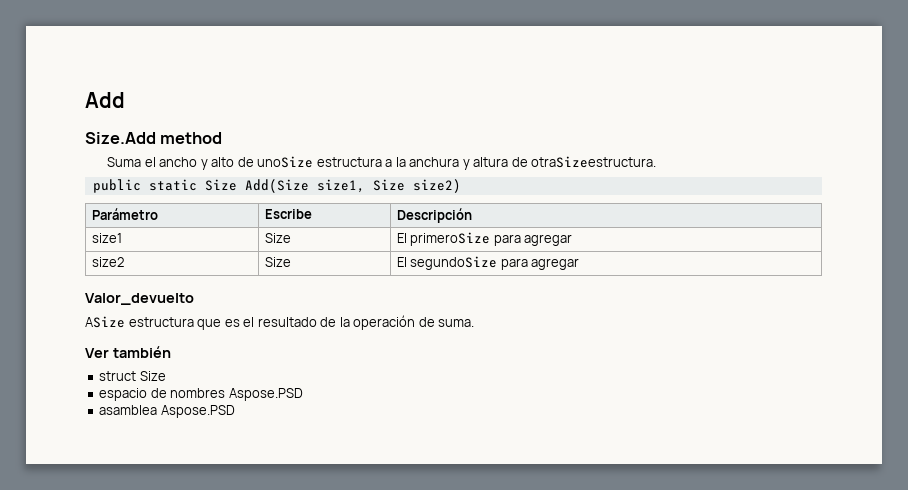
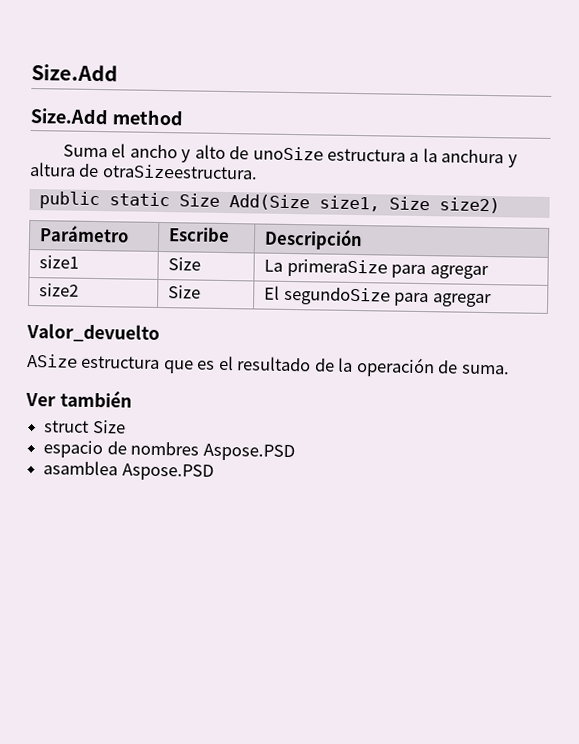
[85,92,125,108] Add -> [31,64,118,82] Size.Add
[396,232,491,246] El primeroSize -> [264,258,388,278] La primeraSize

